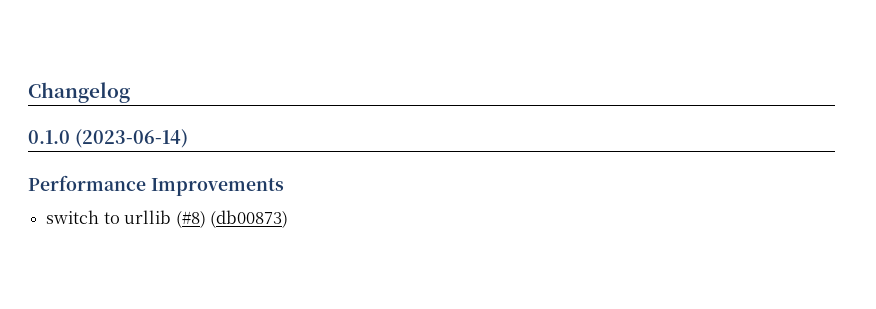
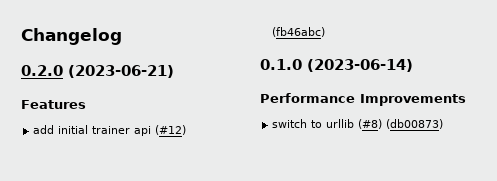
(130, 92) none -> [21,65,174,78] [21,100,86,109] [33,125,187,136] [272,27,326,37] // 0.2.0 (2023-06-21) // Features // add initial trainer api (#12) (fb46abc)

